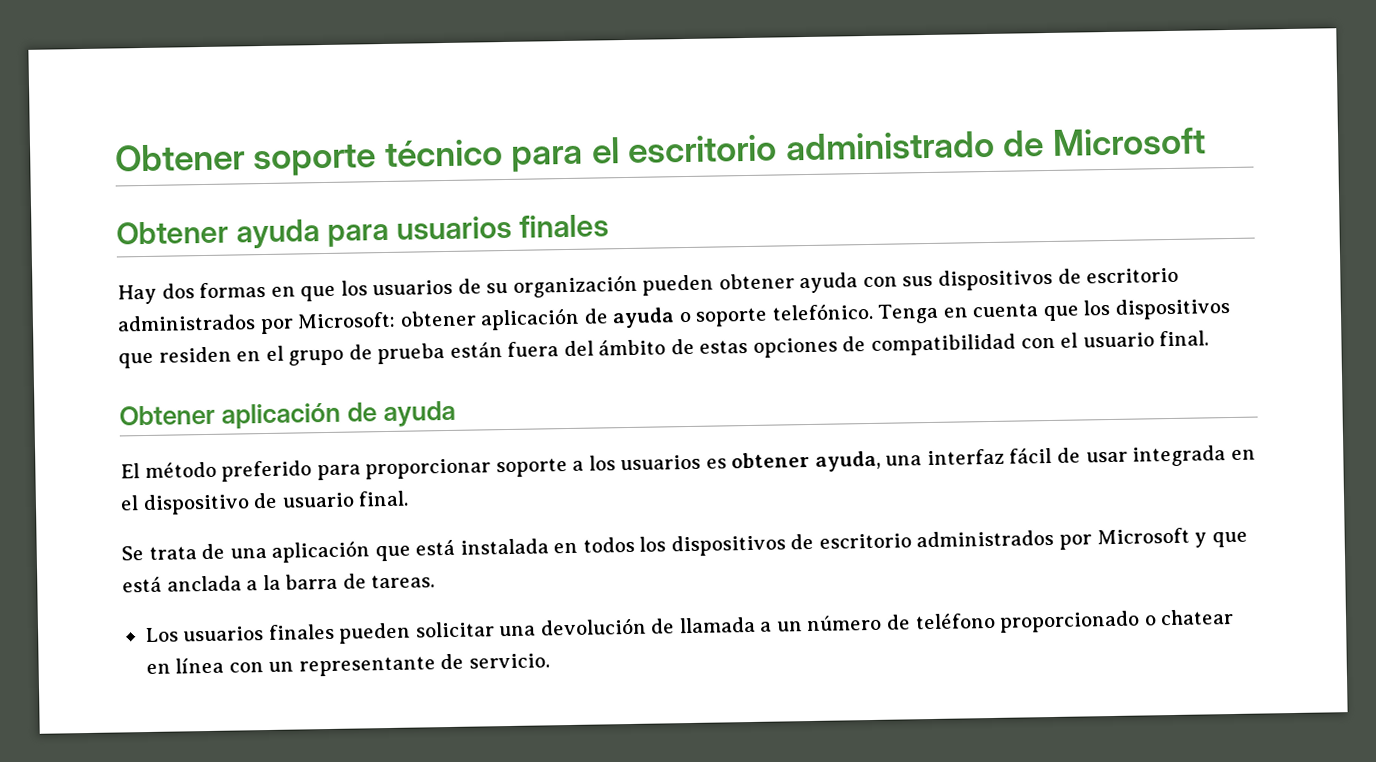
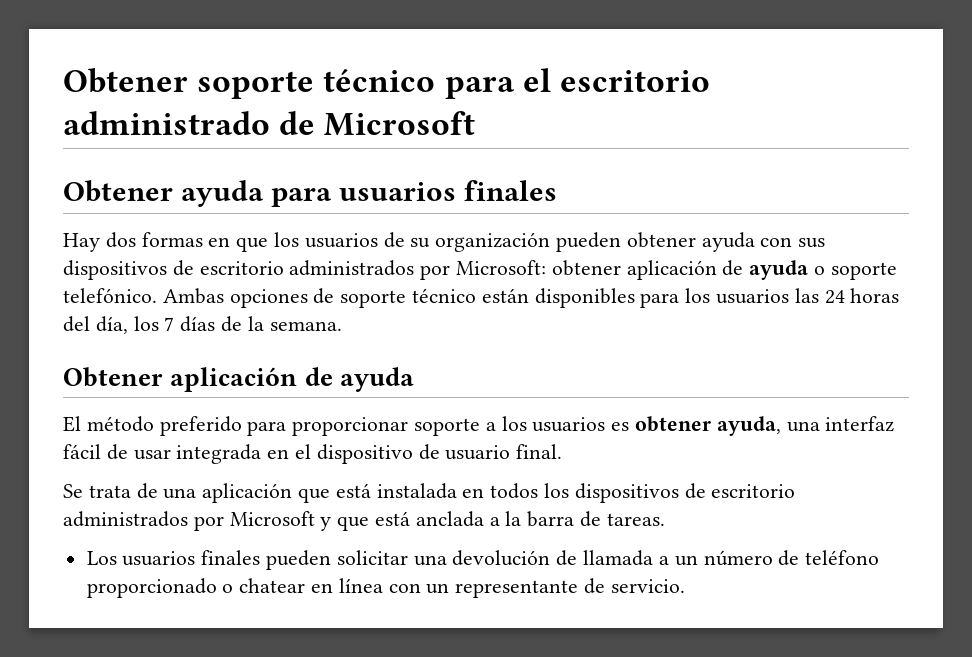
[877,297,1232,324] [118,330,1210,369] Tenga en cuenta que los dispositivos que residen en el grupo de prueba están fuera del ámbito de estas opciones de compatibilidad con el usuario final. -> [162,288,900,308] [63,316,342,334] Ambas opciones de soporte técnico están disponibles para los usuarios las 24 horas del día, los 7 días de la semana.

